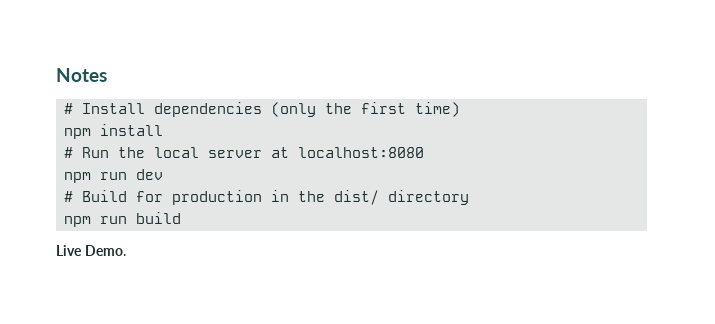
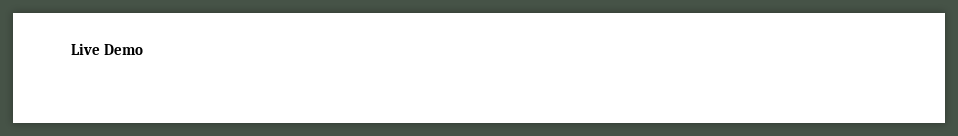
[56,68,107,82] [64,102,461,117] [64,124,164,139] [64,147,425,158] [64,169,164,183] [64,190,470,205] [64,212,182,227] [56,245,126,256] Notes // # Install dependencies (only the first time) // npm install // # Run the local server at localhost:8080 // npm run dev // # Build for production in the dist/ directory // npm run build // Live Demo. -> [71,43,143,55] Live Demo

